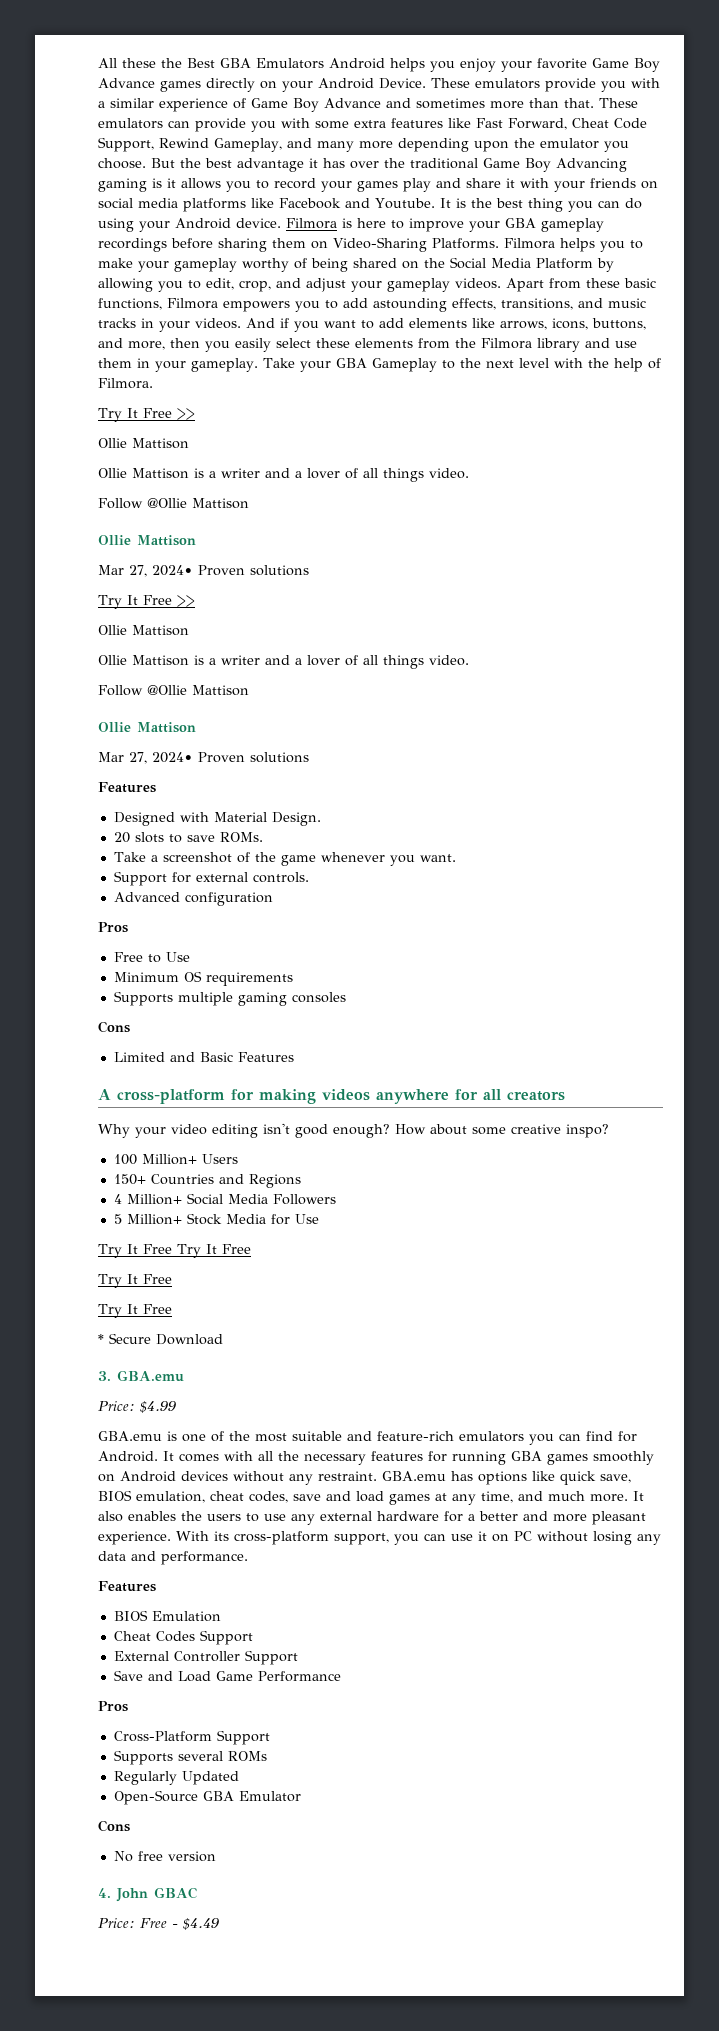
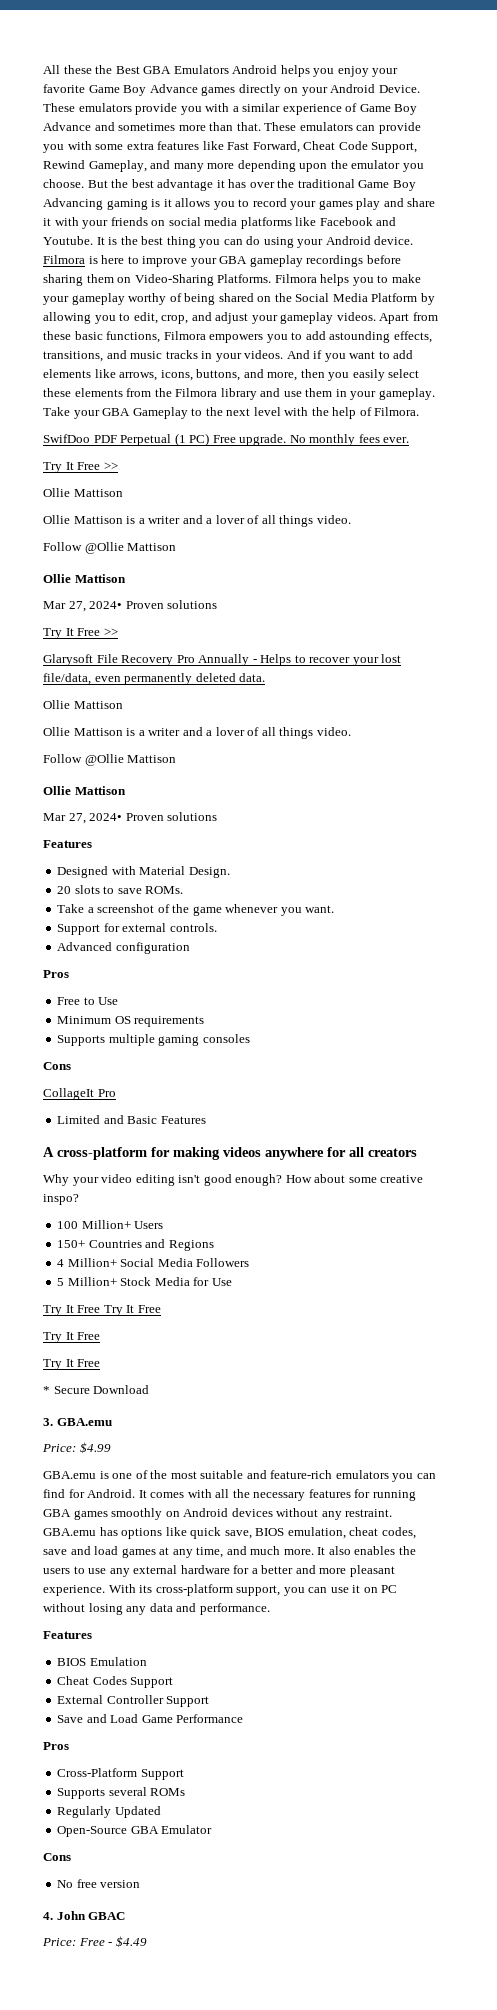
(153, 383) none -> [43,433,410,446] // SwifDoo PDF Perpetual (1 PC) Free upgrade. No monthly fees ever.
(195, 601) none -> [43,654,402,666] [43,673,266,685] // Glarysoft File Recovery Pro Annually - Helps to recover your lost file/data, even permanently deleted data.
(130, 1027) none -> [43,1088,116,1100] // CollageIt Pro

